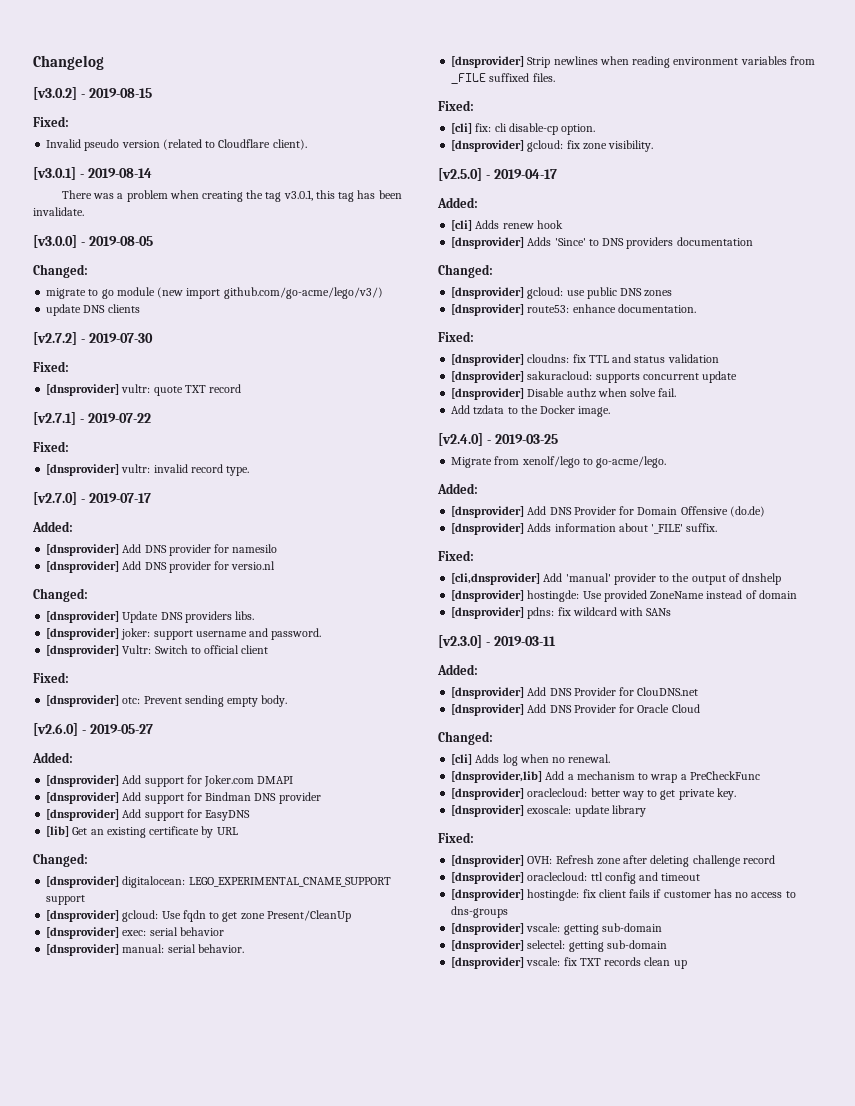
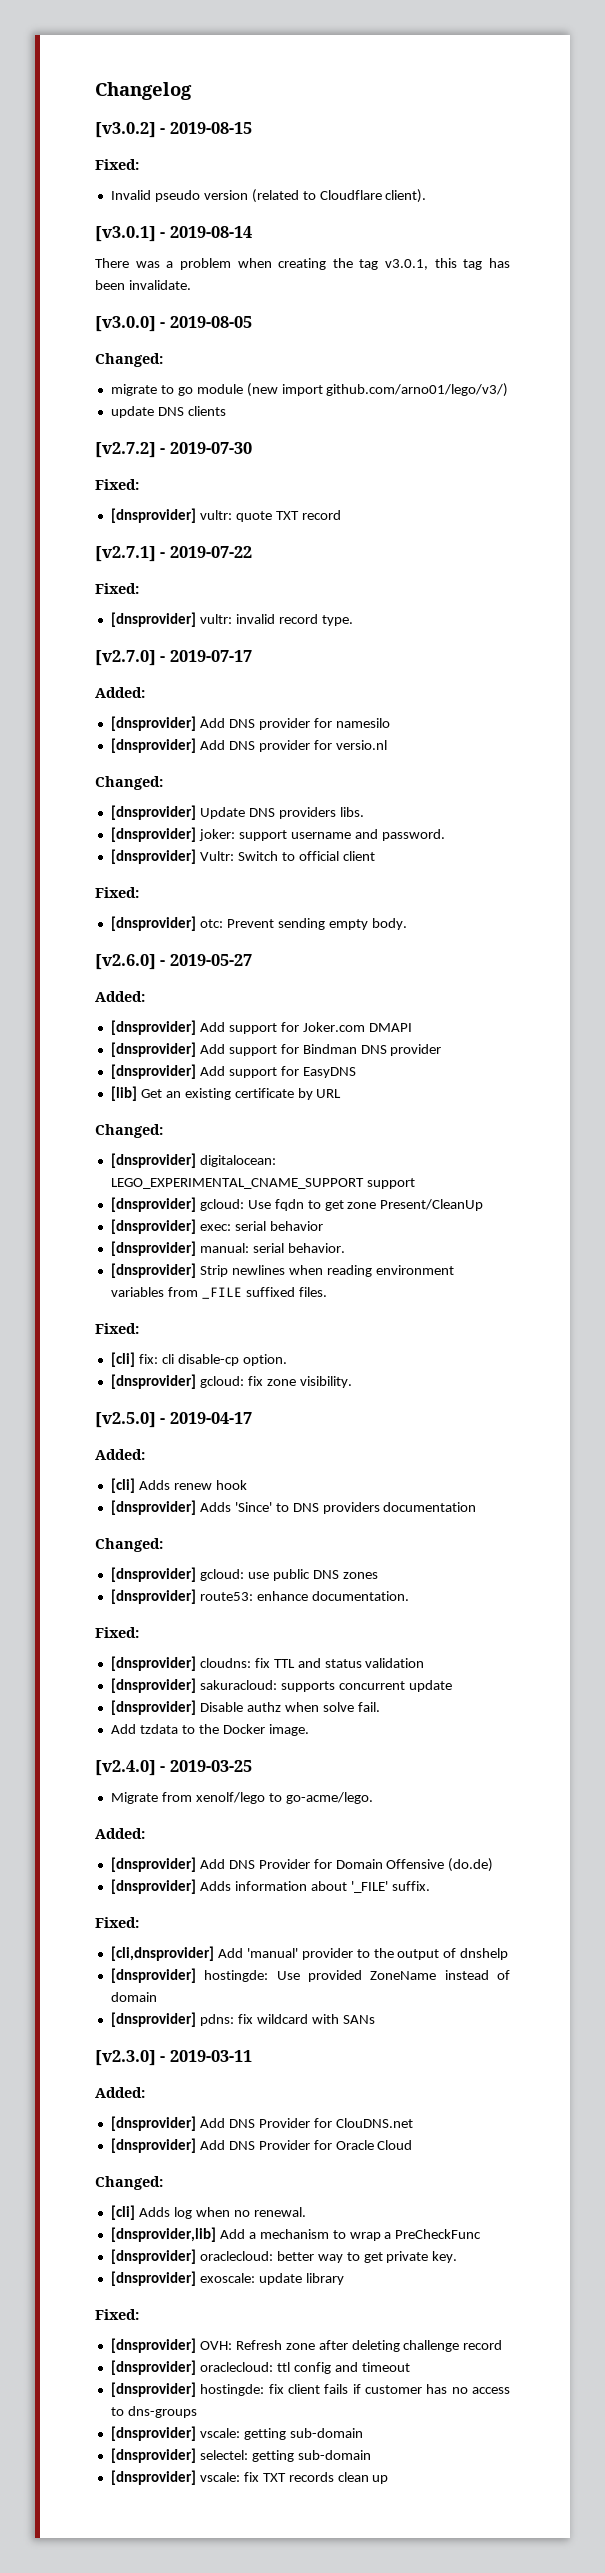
[223,287,383,299] github.com/go-acme/lego/v3/) -> [326,383,509,397] github.com/arno01/lego/v3/)

